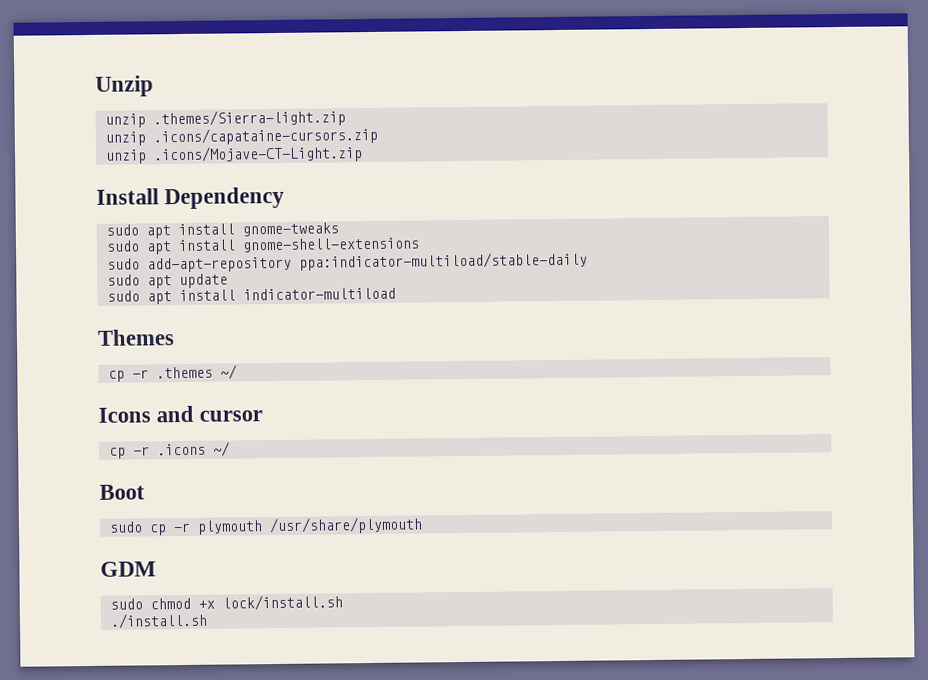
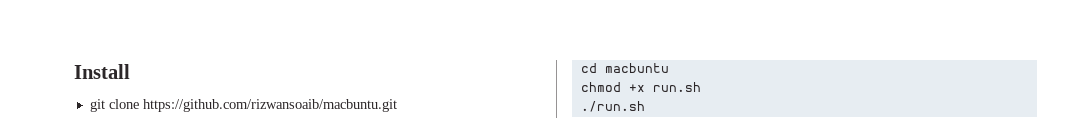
[95,75,154,97] [104,109,346,128] [104,126,378,146] [104,145,363,164] [96,186,286,210] [105,222,339,239] [105,237,420,255] [106,251,588,273] [106,273,228,289] [106,287,396,305] [97,329,175,346] [107,364,237,382] [98,405,264,423] [108,441,230,459] [99,484,145,500] [108,516,423,536] [100,561,156,577] [109,594,343,611] [109,612,208,629] Unzip // unzip .themes/Sierra-light.zip // unzip .icons/capataine-cursors.zip // unzip .icons/Mojave-CT-Light.zip // Install Dependency // sudo apt install gnome-tweaks // sudo apt install gnome-shell-extensions // sudo add-apt-repository ppa:indicator-multiload/stable-daily // sudo apt update // sudo apt install indicator-multiload // Themes // cp -r .themes ~/ // Icons and cursor // cp -r .icons ~/ // Boot // sudo cp -r plymouth /usr/share/plymouth // GDM // sudo chmod +x lock/install.sh // ./install.sh -> [74,64,130,79] [89,99,397,112] [580,63,669,73] [580,82,701,92] [580,101,645,112] Install // git clone https://github.com/rizwansoaib/macbuntu.git // cd macbuntu // chmod +x run.sh // ./run.sh

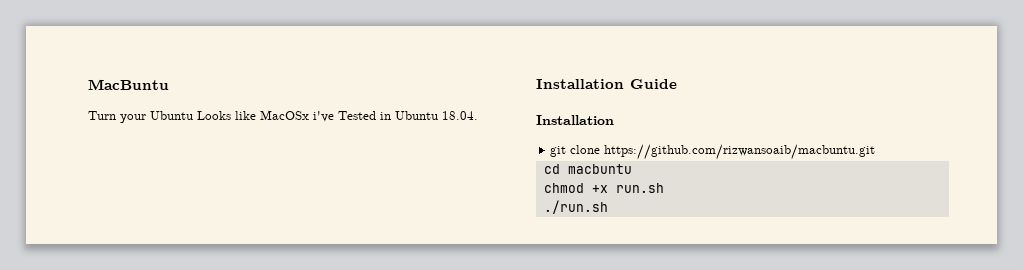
[74,64,130,79] Install -> [88,79,169,90] [88,110,478,123] [536,79,677,89] [536,115,614,125] MacBuntu // Turn your Ubuntu Looks like MacOSx i've Tested in Ubuntu 18.04. // Installation Guide // Installation

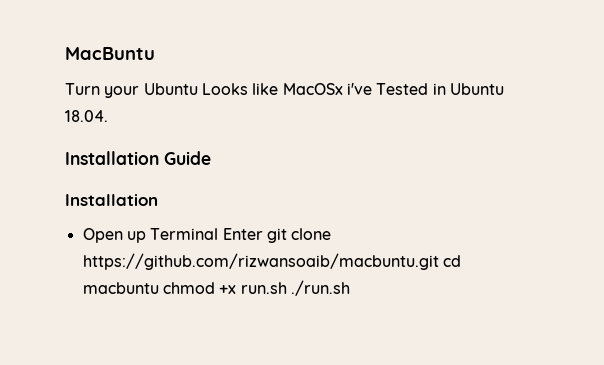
(614, 120) none -> [82,228,263,243] Open up Terminal Enter
(876, 152) // -> (439, 261) none
(632, 169) // -> (159, 288) none
(664, 188) // -> (287, 288) none

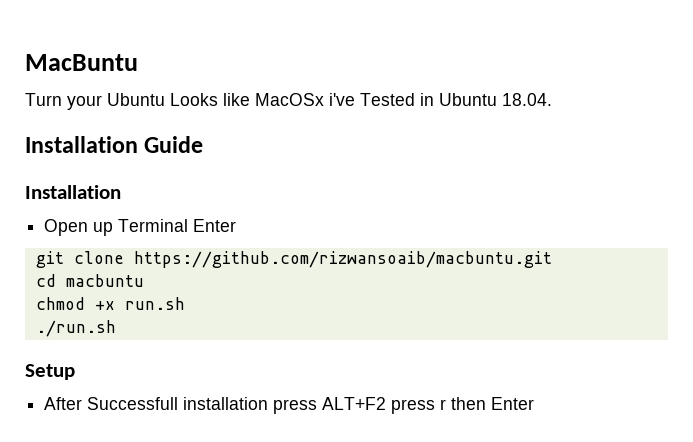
(263, 234) none -> (237, 225) //
(439, 261) none -> (552, 259) //
(159, 288) none -> (144, 280) //
(287, 288) none -> (185, 303) //
(350, 288) none -> [25,364,75,380] [44,397,535,414] // Setup // After Successfull installation press ALT+F2 press r then Enter

